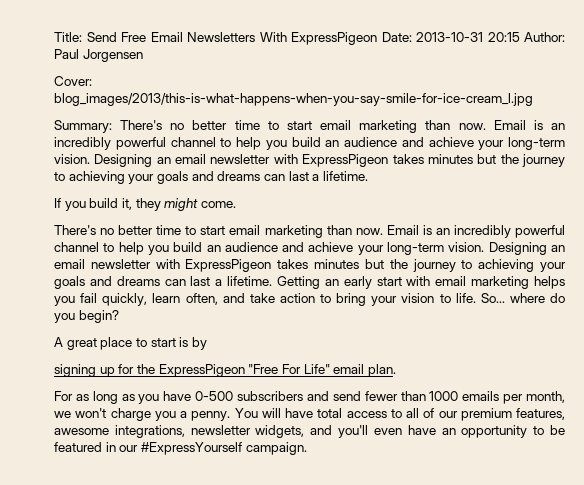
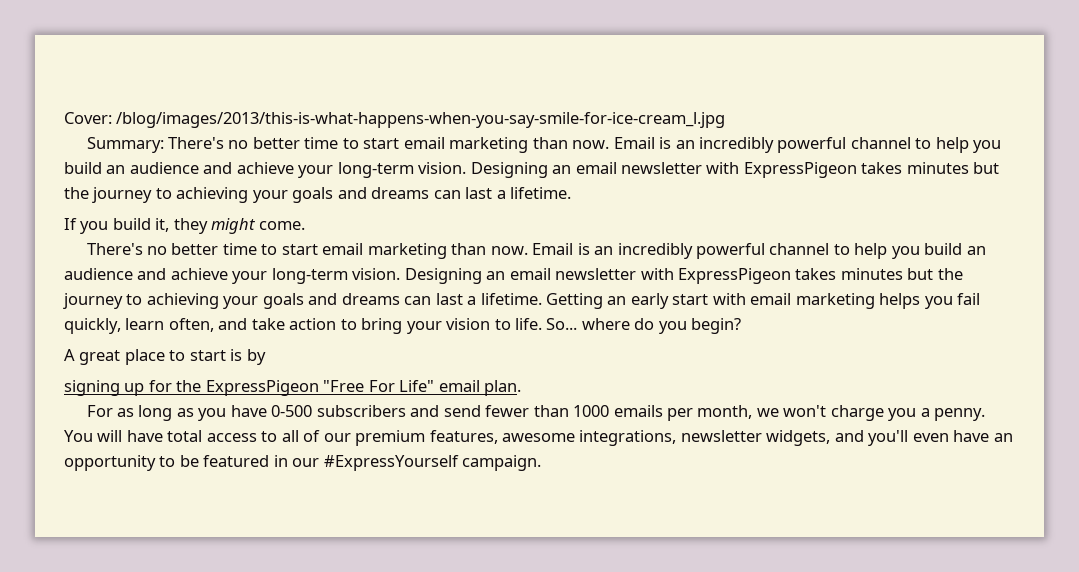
[54,32,565,45] [54,49,143,62] [54,76,92,86] [54,93,533,106] Title: Send Free Email Newsletters With ExpressPigeon Date: 2013-10-31 20:15 Author: Paul Jorgensen // Cover: blog_images/2013/this-is-what-happens-when-you-say-smile-for-ice-cream_l.jpg -> [64,112,726,128] Cover: /blog/images/2013/this-is-what-happens-when-you-say-smile-for-ice-cream_l.jpg

